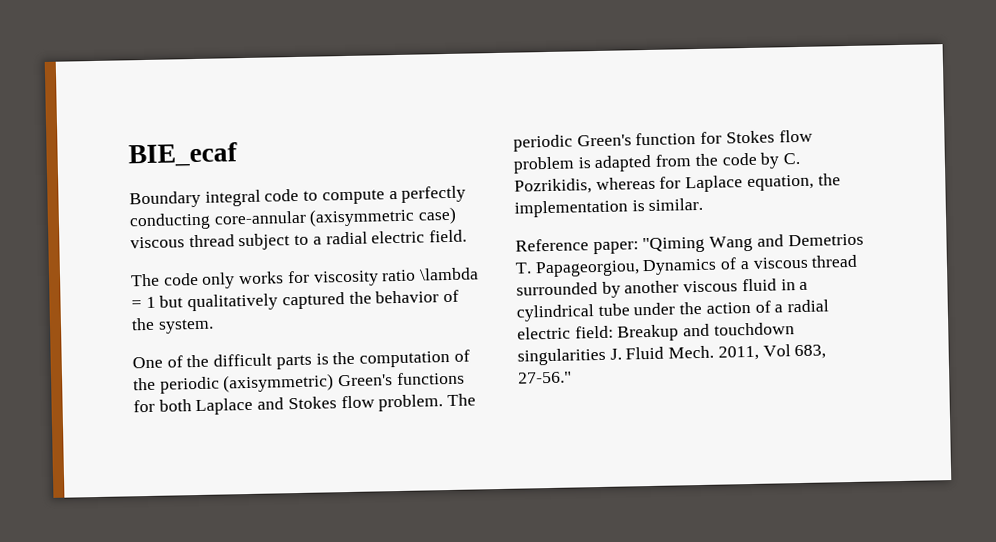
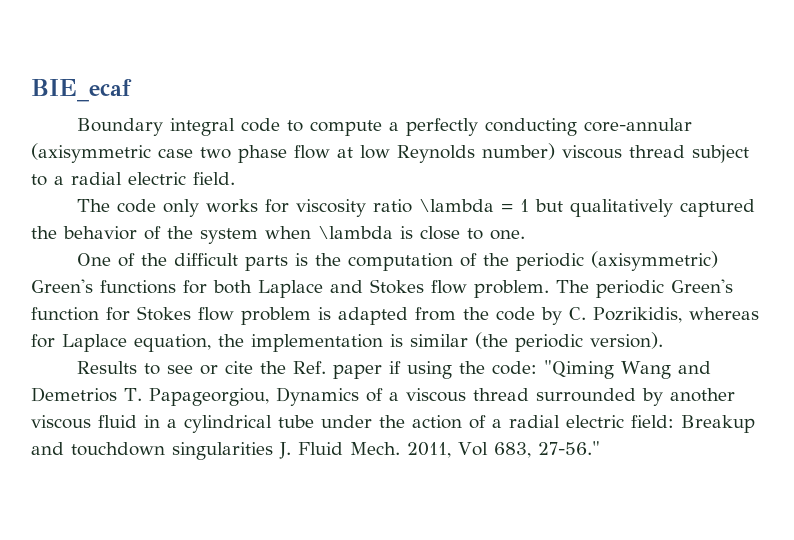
[418,206,458,225] case) -> [158,143,555,163] case two phase flow at low Reynolds number)
[157,318,214,334] system. -> [200,226,525,244] system when \lambda is close to one.
[648,197,704,211] [515,238,639,255] similar. // Reference paper: -> [410,332,663,352] [77,361,538,379] similar (the periodic version). // Results to see or cite the Ref. paper if using the code:

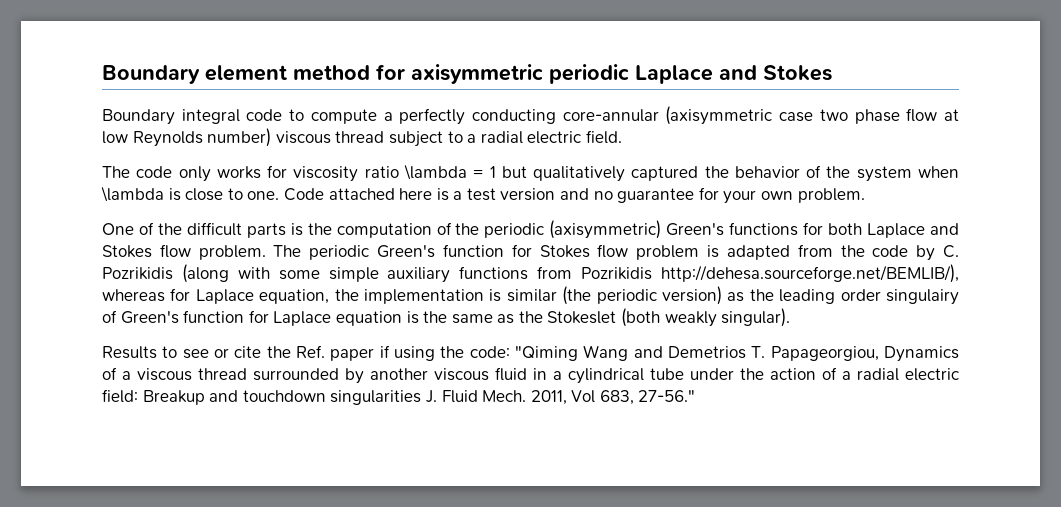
[31,79,132,102] BIE_ecaf -> [102,64,832,84] Boundary element method for axisymmetric periodic Laplace and Stokes
(525, 235) none -> [283,187,865,204] Code attached here is a test version and no guarantee for your own problem.
[593,307,682,323] Pozrikidis, -> [102,264,960,283] Pozrikidis (along with some simple auxiliary functions from Pozrikidis http://dehesa.sourceforge.net/BEMLIB/),
[590,332,663,349] version). -> [661,286,959,305] [102,308,791,327] version) as the leading order singulairy of Green's function for Laplace equation is the same as the Stokeslet (both weakly singular).

